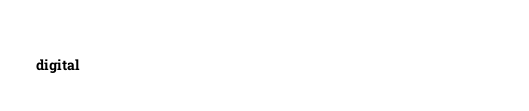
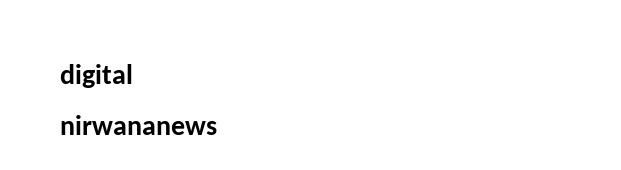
(80, 66) none -> [60,115,217,135] // nirwananews

